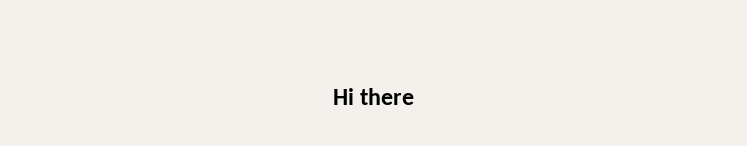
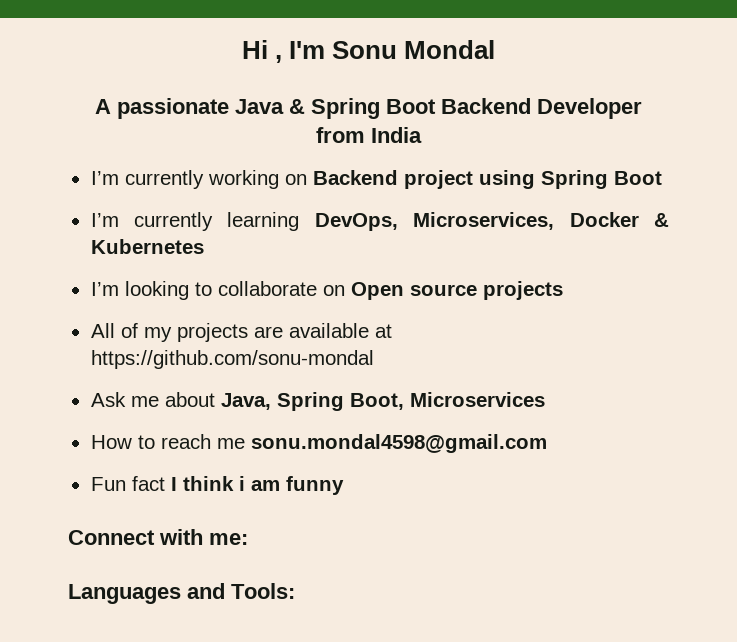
[360,88,415,105] there -> [274,40,496,63] [95,98,642,119] [316,127,422,143] [90,170,662,189] [90,212,669,231] [90,239,204,254] [90,281,563,300] [90,323,392,342] [90,350,374,369] [90,392,545,411] [90,434,547,453] [90,476,344,495] [68,529,248,545] [68,583,295,604] , I'm Sonu Mondal // A passionate Java & Spring Boot Backend Developer from India // I’m currently working on Backend project using Spring Boot // I’m currently learning DevOps, Microservices, Docker & Kubernetes // I’m looking to collaborate on Open source projects // All of my projects are available at https://github.com/sonu-mondal // Ask me about Java, Spring Boot, Microservices // How to reach me sonu.mondal4598@gmail.com // Fun fact I think i am funny // Connect with me: // Languages and Tools:

